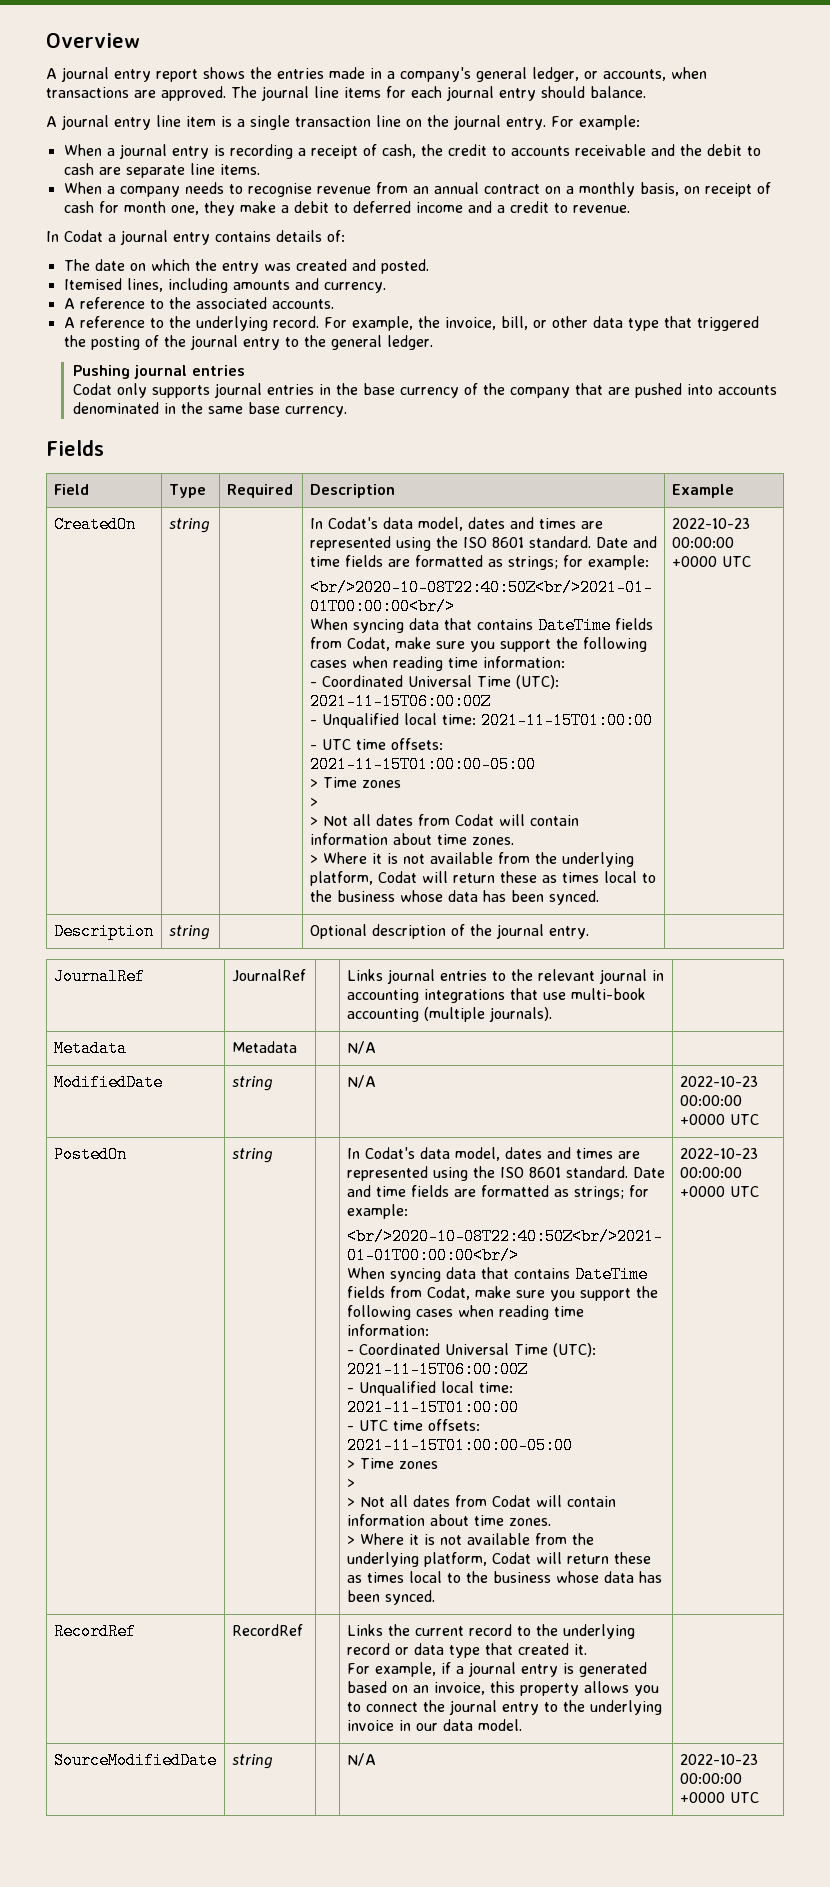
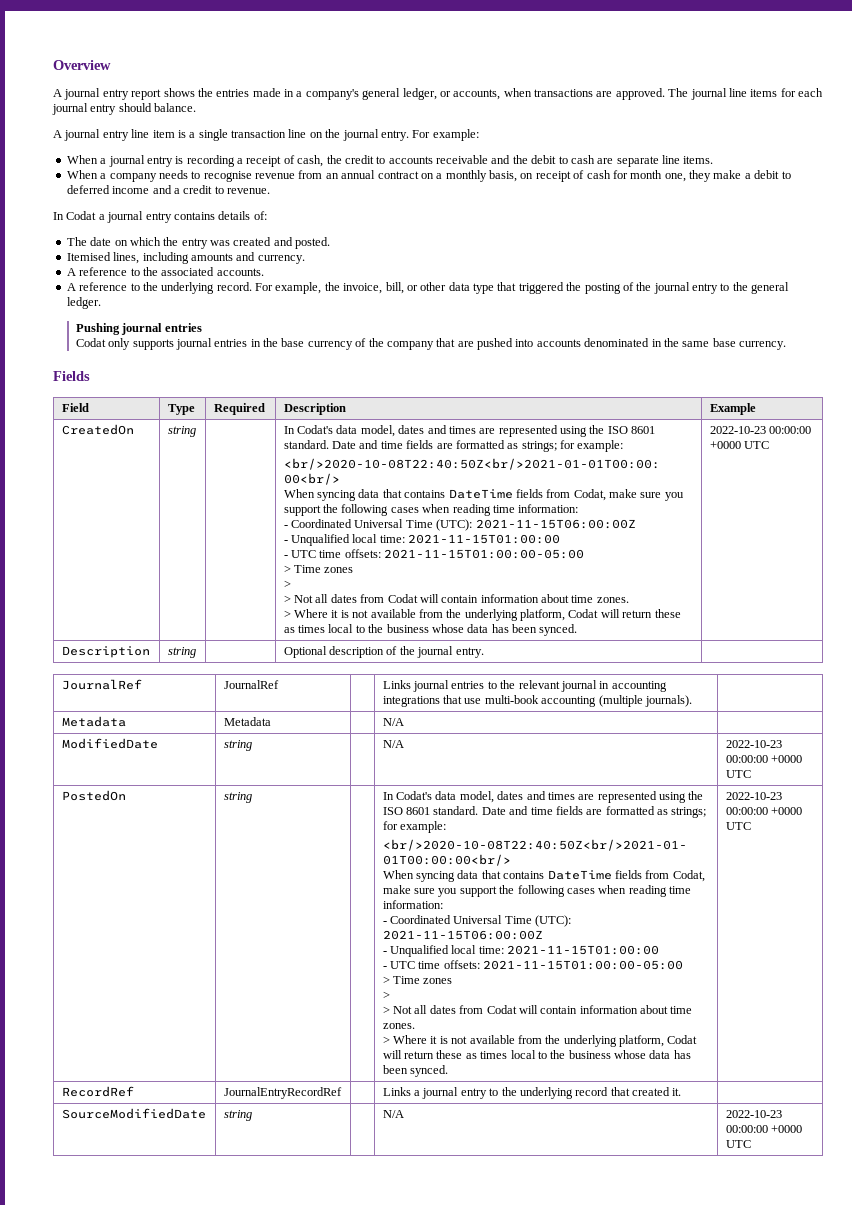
[231,1624,303,1636] [346,1624,635,1639] [346,1643,587,1658] [346,1662,647,1677] [346,1681,659,1696] [346,1700,662,1715] [346,1719,522,1731] RecordRef | | Links the current record to the underlying record or data type that created it. // For example, if a journal entry is generated based on an invoice, this property allows you to connect the journal entry to the underlying invoice in our data model. -> [223,1087,342,1099] [382,1087,682,1099] JournalEntryRecordRef | | Links a journal entry to the underlying record that created it.

